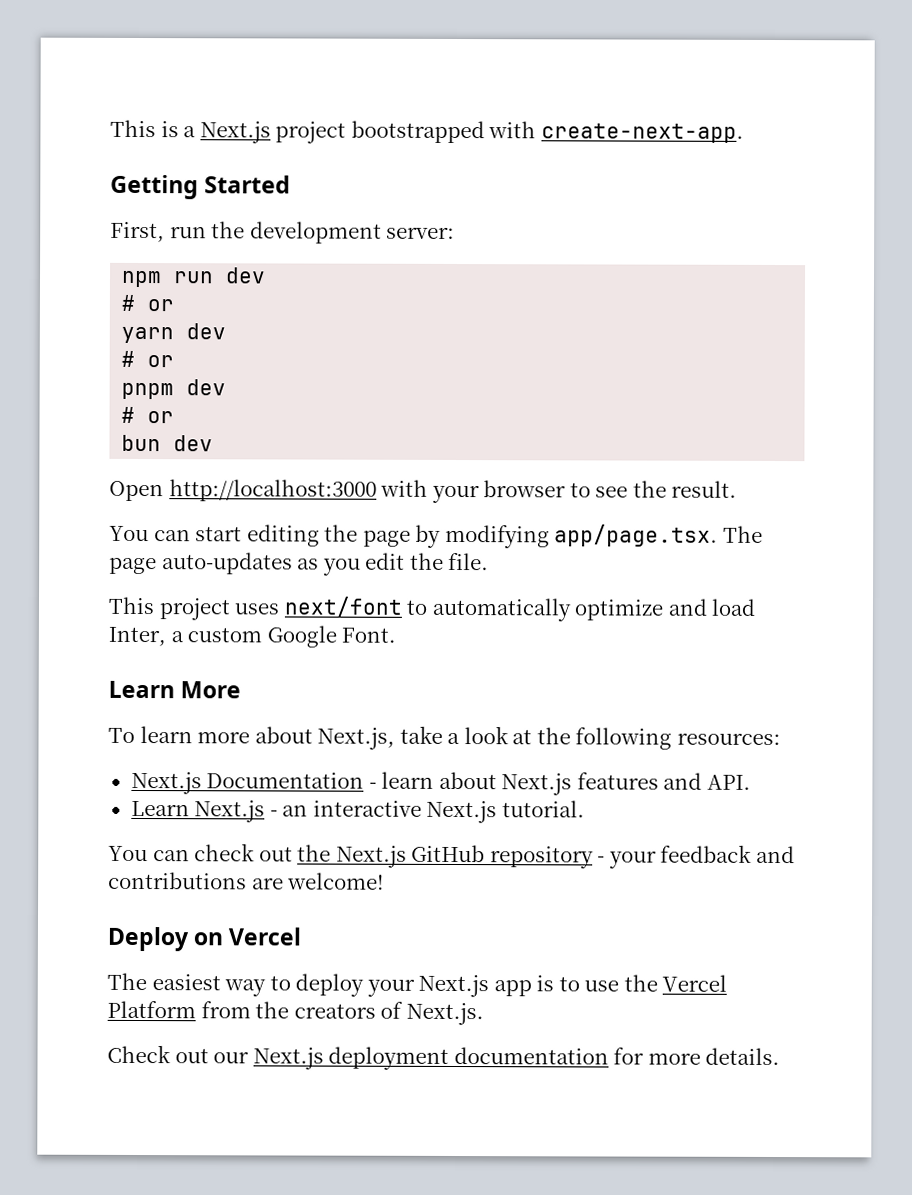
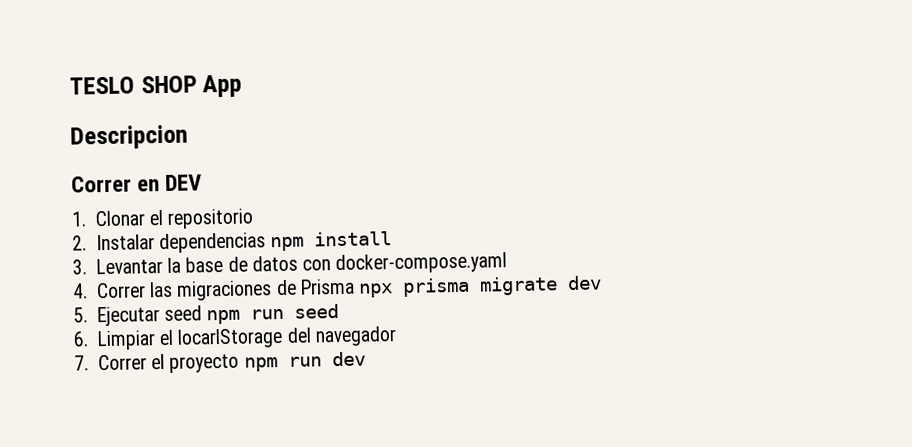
[110,119,744,144] [110,174,292,200] [110,221,456,244] [121,267,267,288] [121,294,175,312] [121,323,227,344] [121,350,175,368] [121,379,227,400] [121,406,175,424] [121,434,214,452] [109,479,738,504] [109,524,763,549] [109,552,490,576] [108,596,756,622] [108,625,397,648] [108,680,242,699] [108,725,781,750] [130,771,751,796] [130,800,585,824] [108,843,795,869] [108,871,385,890] [107,926,302,952] [107,972,728,998] [107,1000,484,1026] [107,1044,781,1070] This is a Next.js project bootstrapped with create-next-app. // Getting Started // First, run the development server: // npm run dev // # or // yarn dev // # or // pnpm dev // # or // bun dev // Open http://localhost:3000 with your browser to see the result. // You can start editing the page by modifying app/page.tsx. The page auto-updates as you edit the file. // This project uses next/font to automatically optimize and load Inter, a custom Google Font. // Learn More // To learn more about Next.js, take a look at the following resources: // Next.js Documentation - learn about Next.js features and API. // Learn Next.js - an interactive Next.js tutorial. // You can check out the Next.js GitHub repository - your feedback and contributions are welcome! // Deploy on Vercel // The easiest way to deploy your Next.js app is to use the Vercel Platform from the creators of Next.js. // Check out our Next.js deployment documentation for more details. -> [69,74,243,98] [70,124,188,150] [71,174,203,193] [71,208,255,229] [72,231,393,254] [72,252,508,275] [72,275,603,301] [73,304,340,327] [73,326,397,351] [74,351,366,373] TESLO SHOP App // Descripcion // Correr en DEV // 1. Clonar el repositorio // 2. Instalar dependencias npm install // 3. Levantar la base de datos con docker-compose.yaml // 4. Correr las migraciones de Prisma npx prisma migrate dev // 5. Ejecutar seed npm run seed // 6. Limpiar el locarlStorage del navegador // 7. Correr el proyecto npm run dev

